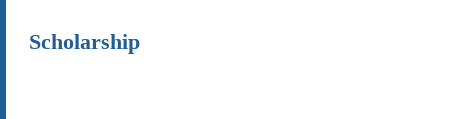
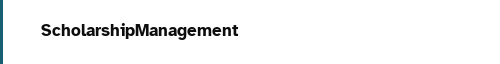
[29,34,140,54] Scholarship -> [41,23,239,40] ScholarshipManagement

